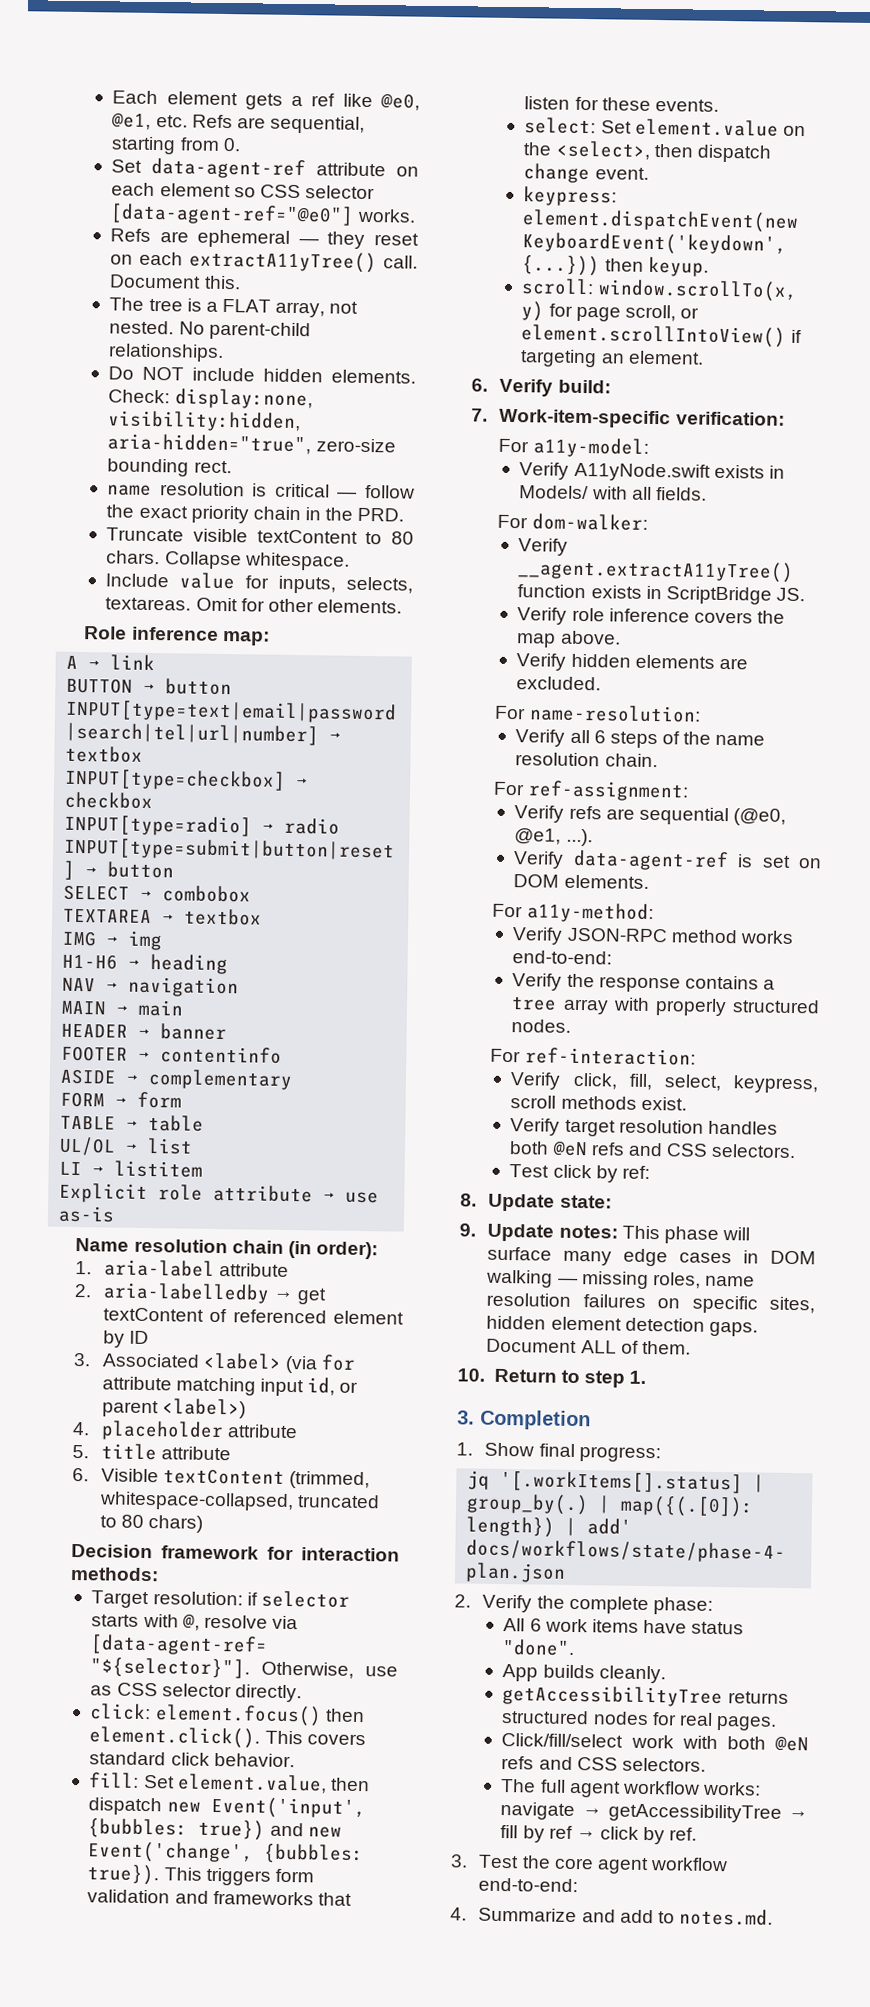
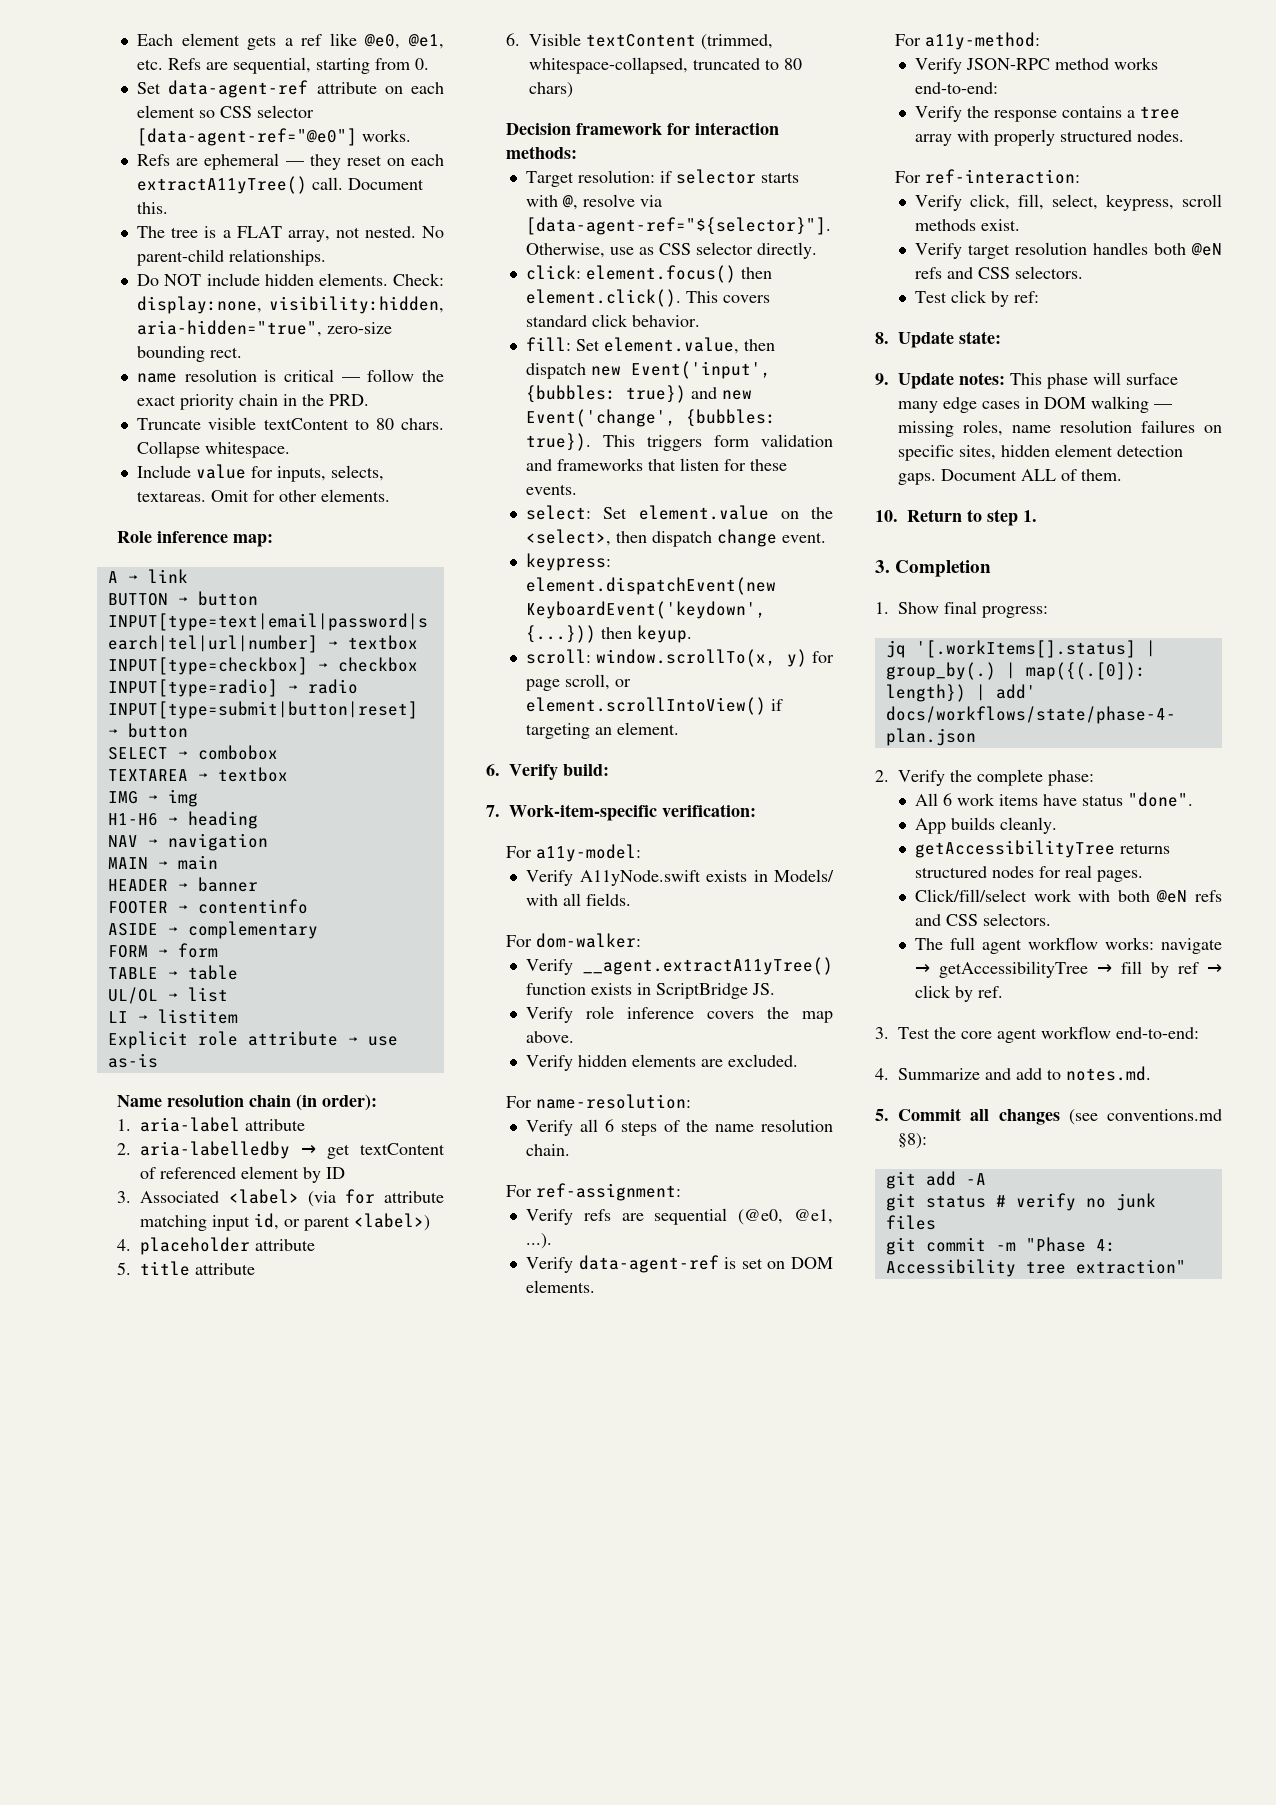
(773, 1917) none -> [875,1108,1222,1125] [898,1133,927,1149] [885,1171,986,1189] [885,1193,1156,1211] [885,1215,936,1230] [885,1237,1116,1255] [885,1259,1186,1277] // 5. Commit all changes (see conventions.md §8): // git add -A // git status # verify no junk files // git commit -m "Phase 4: Accessibility tree extraction"

